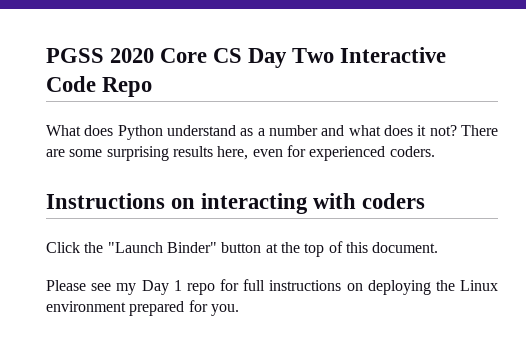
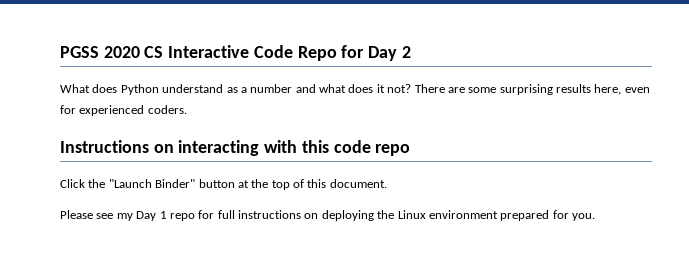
[160,48,335,68] Core CS Day Two -> [144,46,164,58] CS
(153, 87) none -> [341,45,411,61] for Day 2
[362,193,426,209] coders -> [301,140,411,156] this code repo

